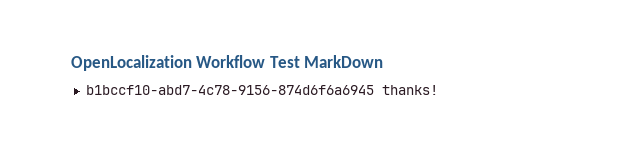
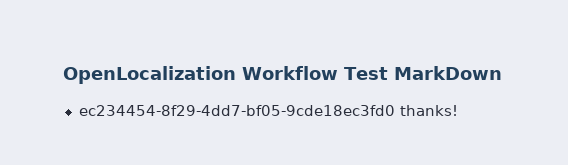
[85,85,374,95] b1bccf10-abd7-4c78-9156-874d6f6a6945 -> [78,105,395,116] ec234454-8f29-4dd7-bf05-9cde18ec3fd0

